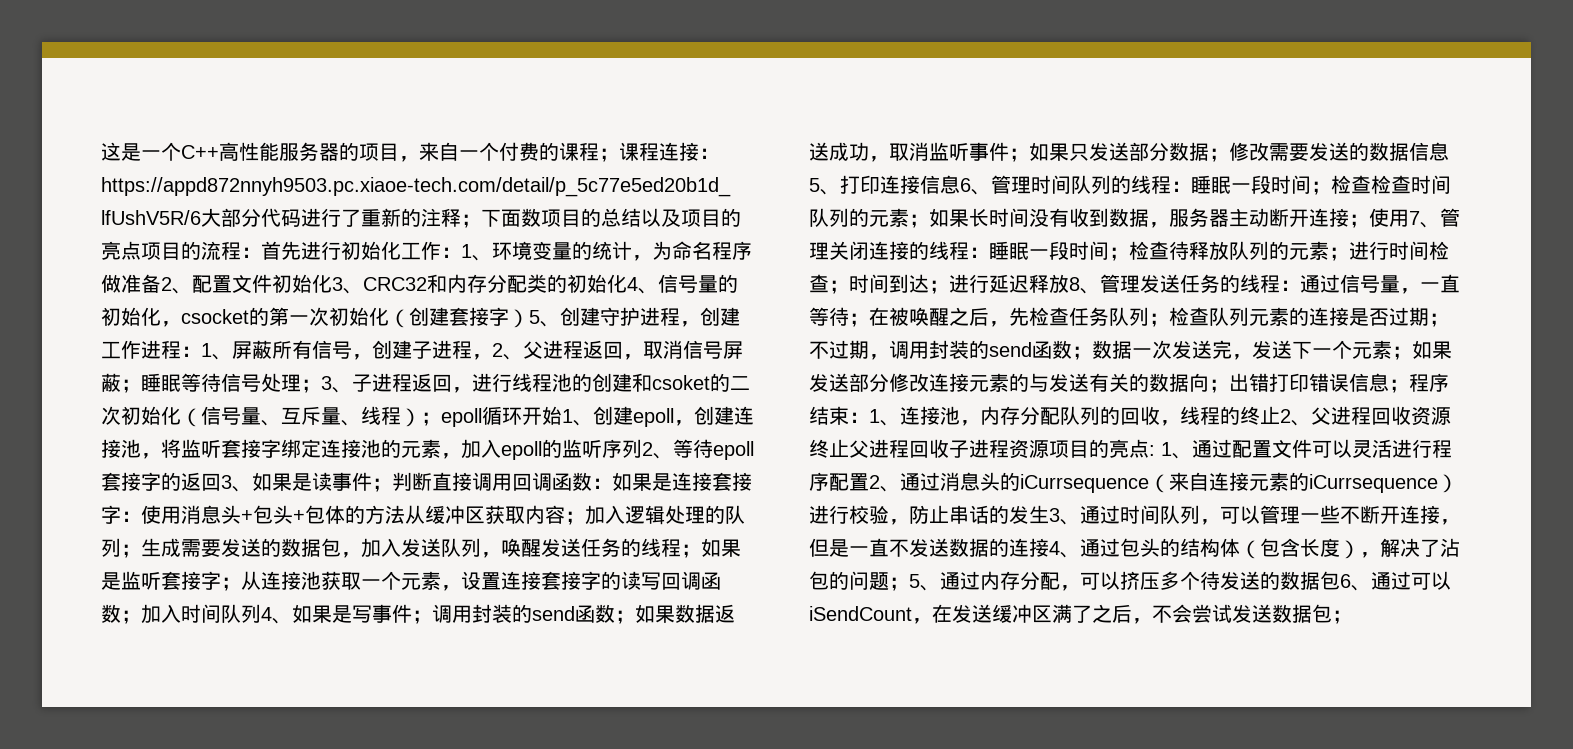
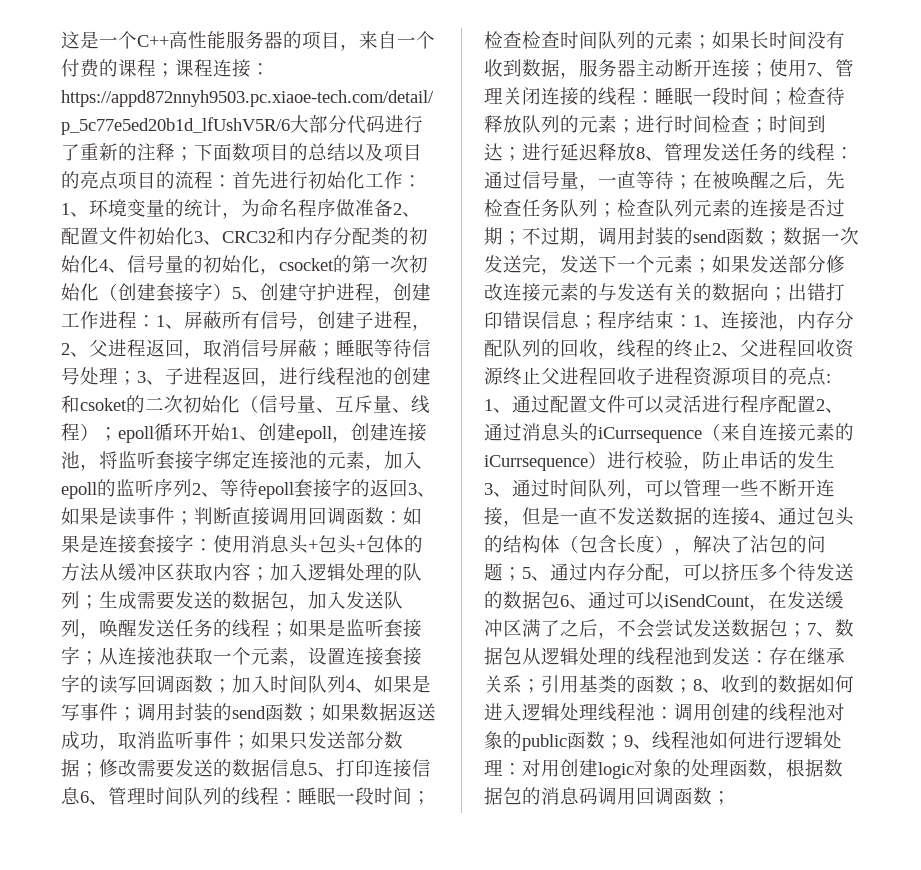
(1352, 617) none -> [807,619,854,637] [484,647,845,666] [484,675,854,693] [484,703,845,722] [484,731,842,751] [484,759,843,779] [484,787,731,805] 7、数据包从逻辑处理的线程池到发送：存在继承关系；引用基类的函数；8、收到的数据如何进入逻辑处理线程池：调用创建的线程池对象的public函数；9、线程池如何进行逻辑处理：对用创建logic对象的处理函数，根据数据包的消息码调用回调函数；

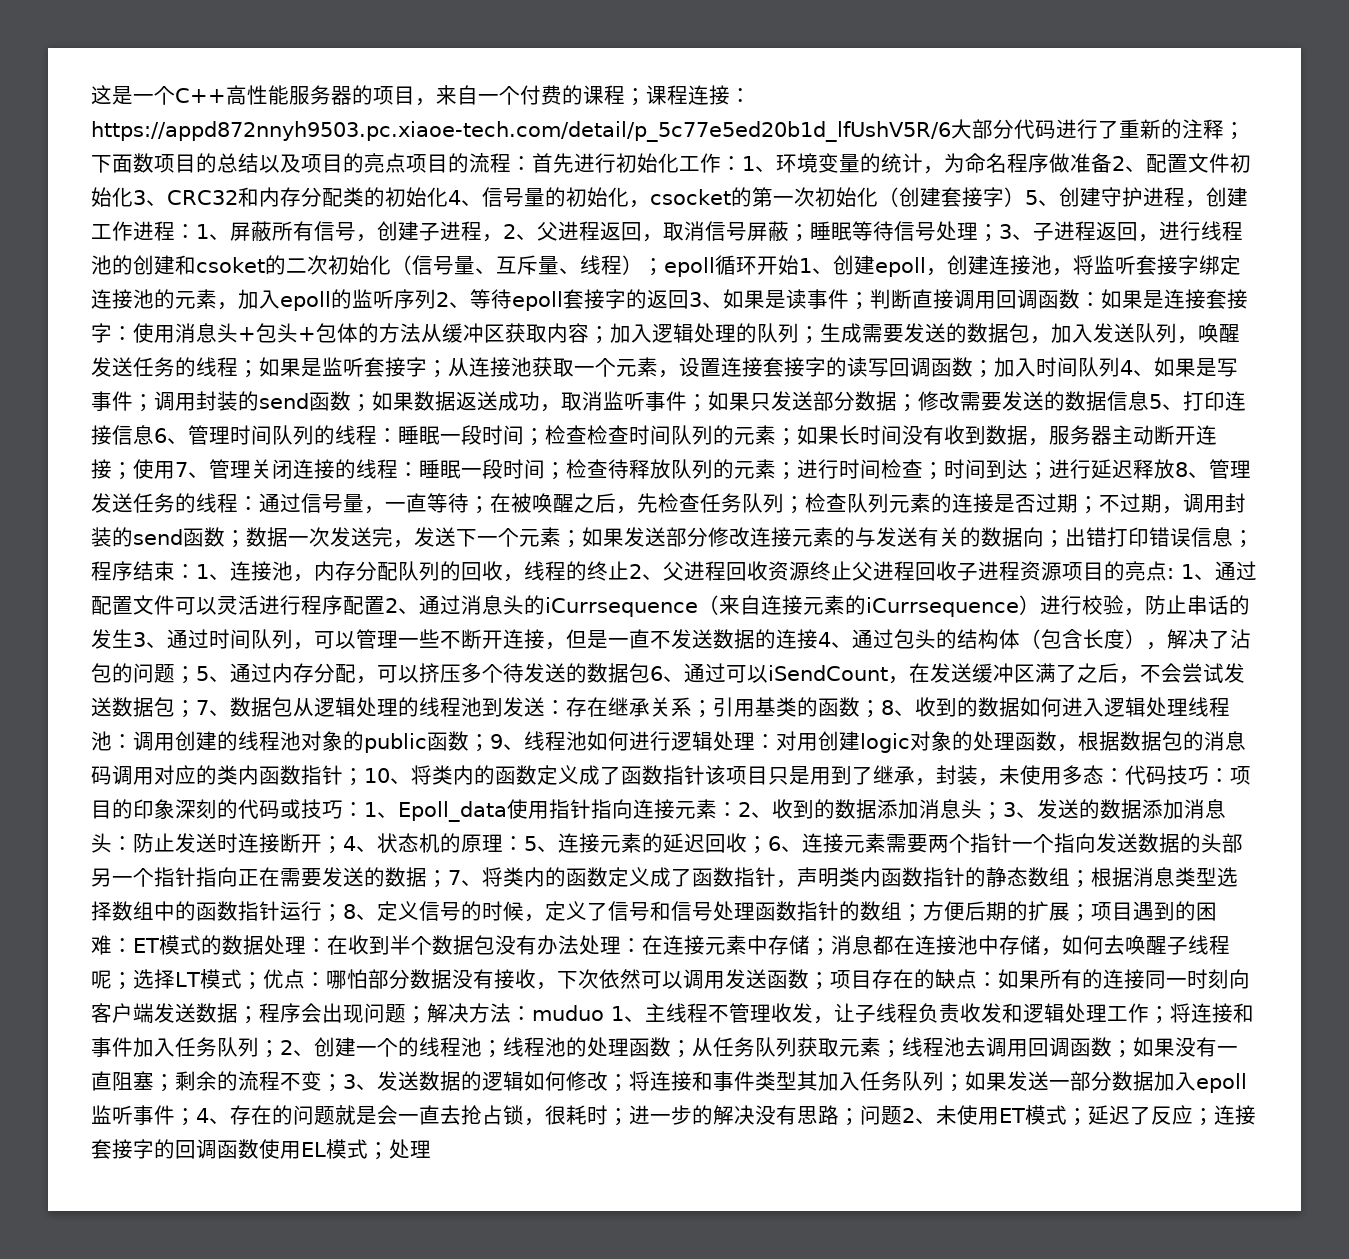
[636,787,731,805] 回调函数； -> [154,765,1251,786] [91,799,1226,822] [91,833,1243,854] [91,867,1238,888] [91,901,1217,922] [91,935,1230,956] [91,969,1250,990] [91,1003,1254,1024] [91,1037,1238,1058] [91,1071,1247,1093] [91,1105,1256,1126] [91,1139,431,1160] 对应的类内函数指针；10、将类内的函数定义成了函数指针该项目只是用到了继承，封装，未使用多态：代码技巧：项目的印象深刻的代码或技巧：1、Epoll_data使用指针指向连接元素：2、收到的数据添加消息头；3、发送的数据添加消息头：防止发送时连接断开；4、状态机的原理：5、连接元素的延迟回收；6、连接元素需要两个指针一个指向发送数据的头部另一个指针指向正在需要发送的数据；7、将类内的函数定义成了函数指针，声明类内函数指针的静态数组；根据消息类型选择数组中的函数指针运行；8、定义信号的时候，定义了信号和信号处理函数指针的数组；方便后期的扩展；项目遇到的困难：ET模式的数据处理：在收到半个数据包没有办法处理：在连接元素中存储；消息都在连接池中存储，如何去唤醒子线程呢；选择LT模式；优点：哪怕部分数据没有接收，下次依然可以调用发送函数；项目存在的缺点：如果所有的连接同一时刻向客户端发送数据；程序会出现问题；解决方法：muduo 1、主线程不管理收发，让子线程负责收发和逻辑处理工作；将连接和事件加入任务队列；2、创建一个的线程池；线程池的处理函数；从任务队列获取元素；线程池去调用回调函数；如果没有一直阻塞；剩余的流程不变；3、发送数据的逻辑如何修改；将连接和事件类型其加入任务队列；如果发送一部分数据加入epoll监听事件；4、存在的问题就是会一直去抢占锁，很耗时；进一步的解决没有思路；问题2、未使用ET模式；延迟了反应；连接套接字的回调函数使用EL模式；处理

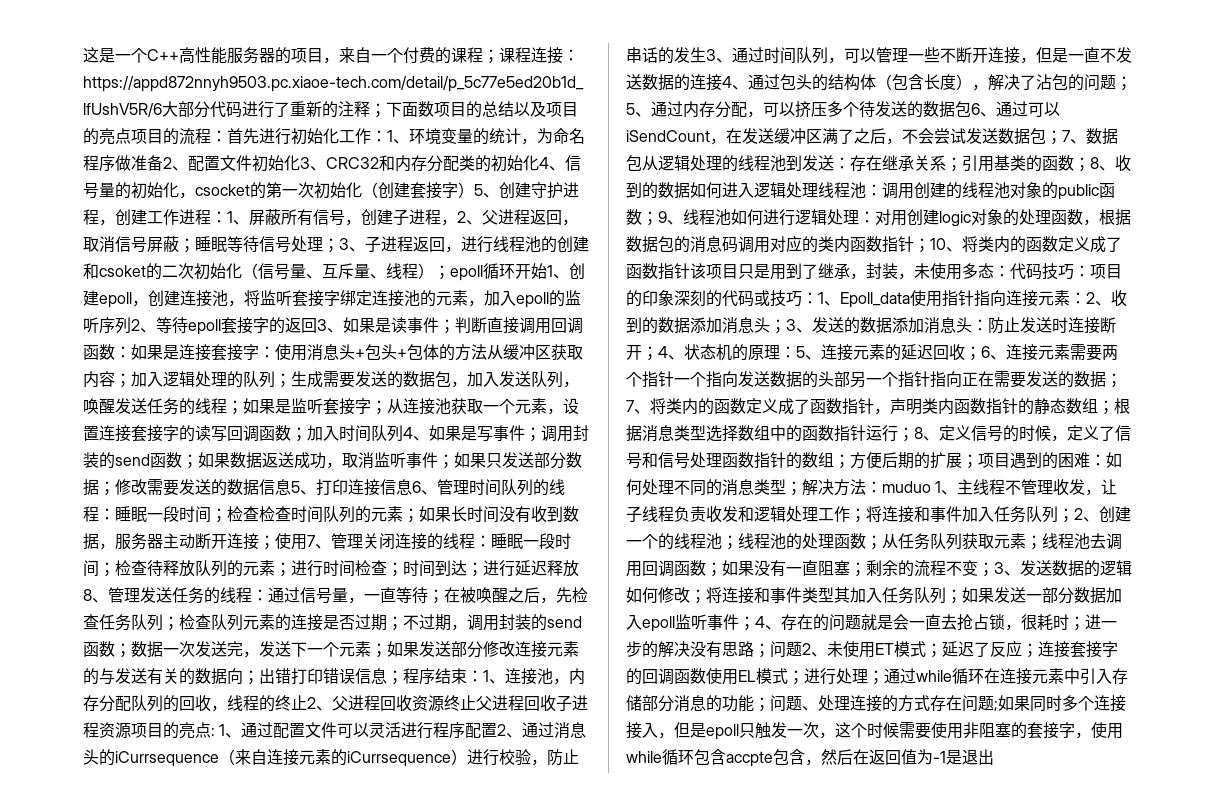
[133,935,1230,956] [91,969,1250,990] [91,1003,406,1024] ET模式的数据处理：在收到半个数据包没有办法处理：在连接元素中存储；消息都在连接池中存储，如何去唤醒子线程呢；选择LT模式；优点：哪怕部分数据没有接收，下次依然可以调用发送函数；项目存在的缺点：如果所有的连接同一时刻向客户端发送数据；程序会出现问题 -> [1106,452,1122,468] [626,479,786,496] 如何处理不同的消息类型
[389,1139,431,1159] 处理 -> [804,668,1128,685] [626,695,1126,712] [626,722,1123,740] [626,749,994,767] 进行处理；通过while循环在连接元素中引入存储部分消息的功能；问题、处理连接的方式存在问题;如果同时多个连接接入，但是epoll只触发一次，这个时候需要使用非阻塞的套接字，使用while循环包含accpte包含，然后在返回值为-1是退出

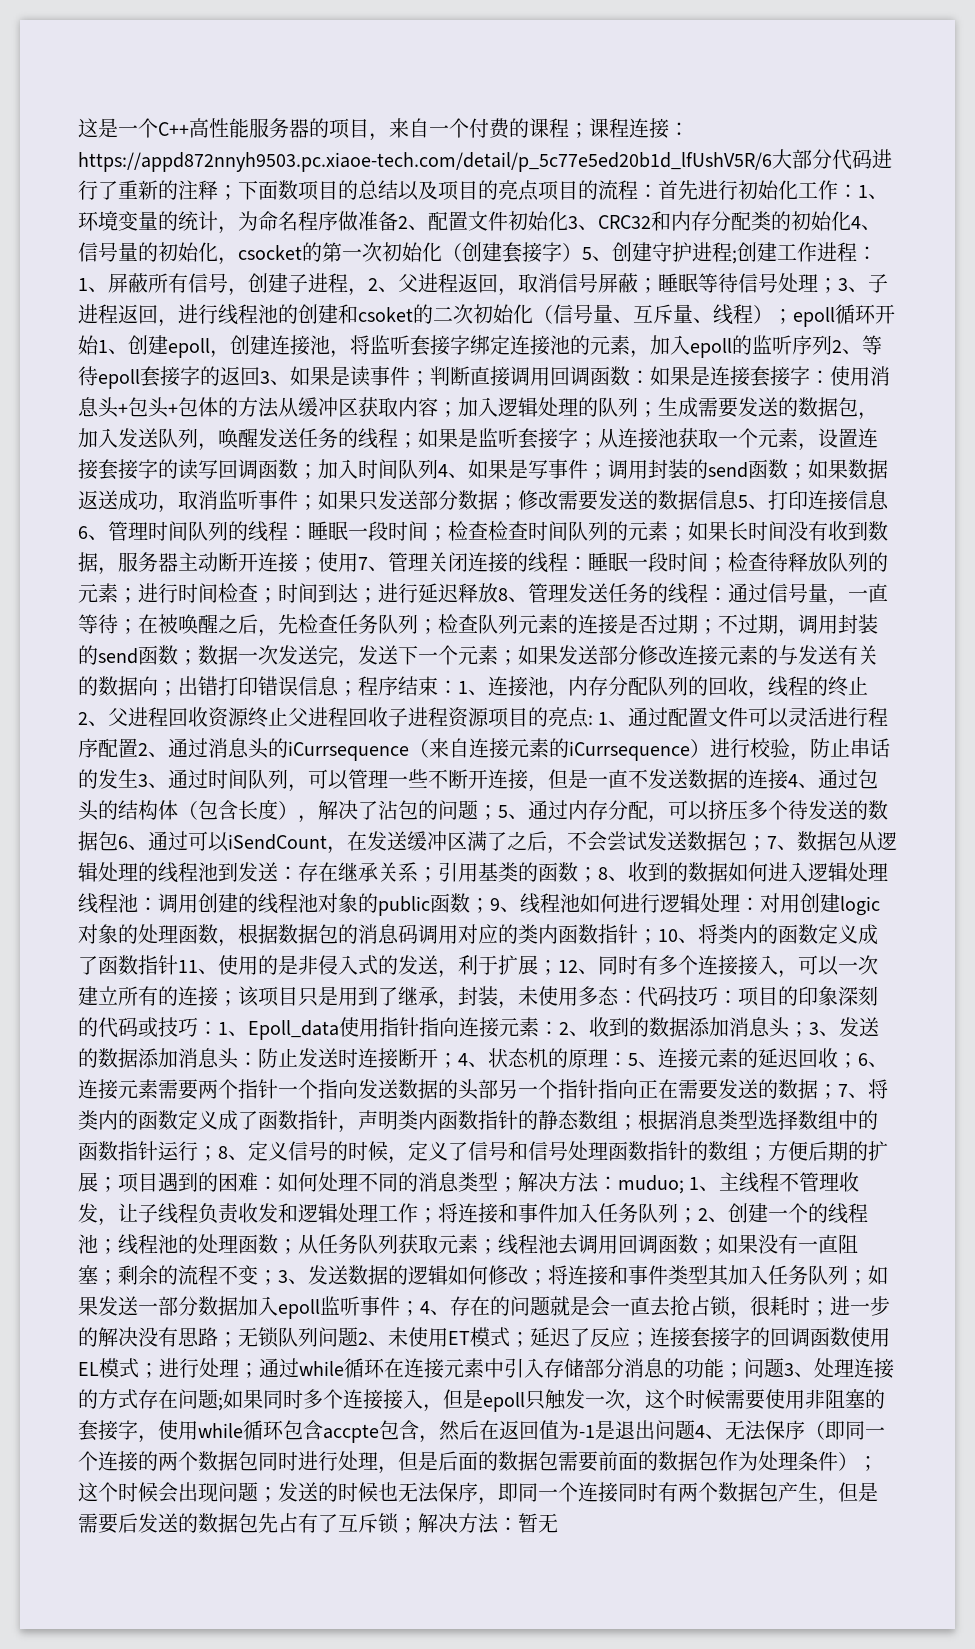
[99,219,115,226] ， -> [732,250,737,264] ;
(690, 271) none -> [178,955,878,978] [78,986,238,1007] 11、使用的是非侵入式的发送，利于扩展；12、同时有多个连接接入，可以一次建立所有的连接；
[882,481,931,493] muduo -> [618,1175,684,1194] muduo;
(770, 650) none -> [238,1327,318,1348] 无锁队列
(802, 703) none -> [784,1363,794,1376] 3
(994, 757) none -> [655,1420,885,1441] [78,1451,878,1474] [78,1482,878,1505] [78,1513,558,1534] 问题4、无法保序（即同一个连接的两个数据包同时进行处理，但是后面的数据包需要前面的数据包作为处理条件）；这个时候会出现问题；发送的时候也无法保序，即同一个连接同时有两个数据包产生，但是需要后发送的数据包先占有了互斥锁；解决方法：暂无

